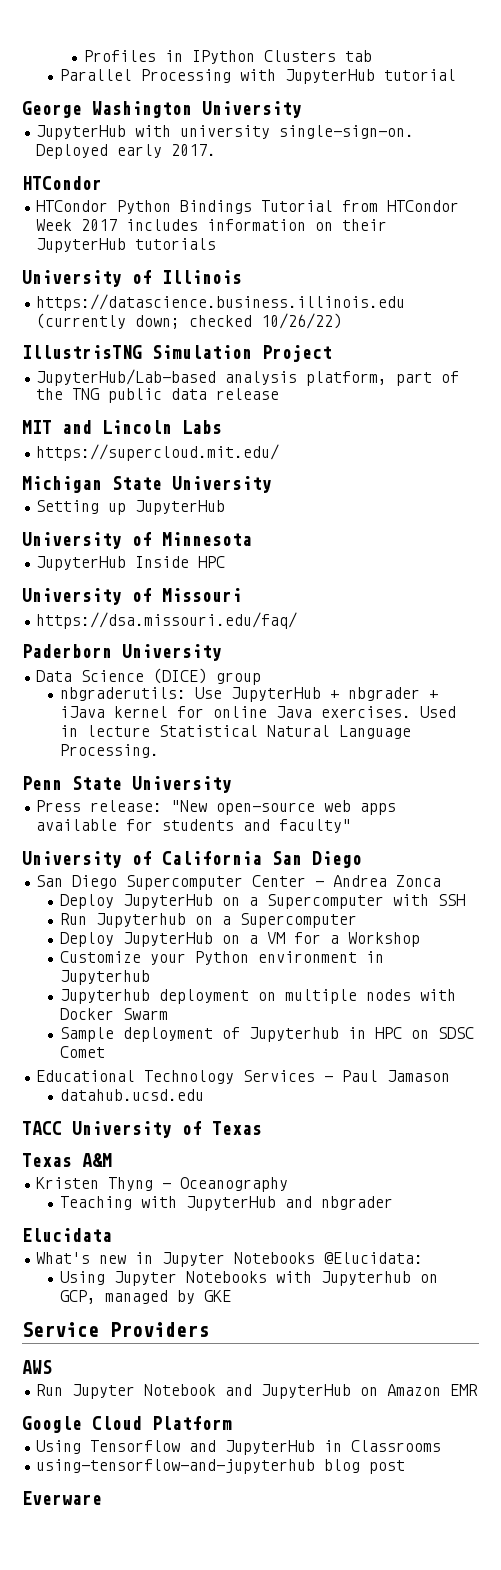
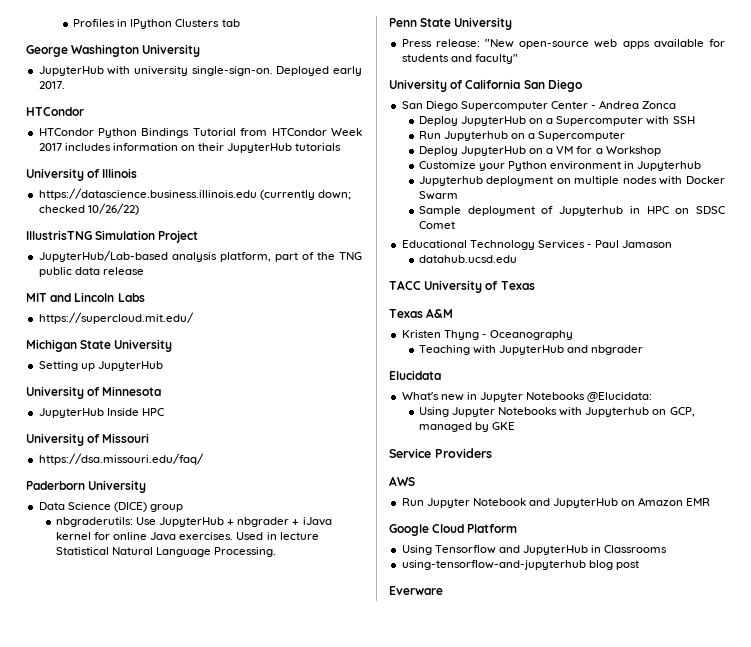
[60,69,457,84] // Parallel Processing with JupyterHub tutorial -> (240, 23) none

